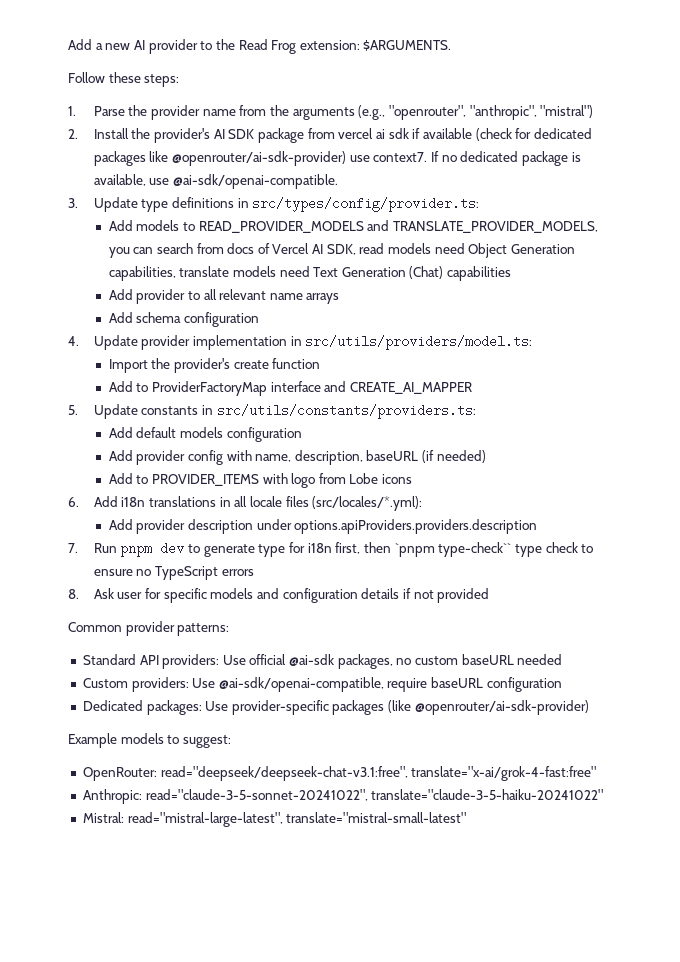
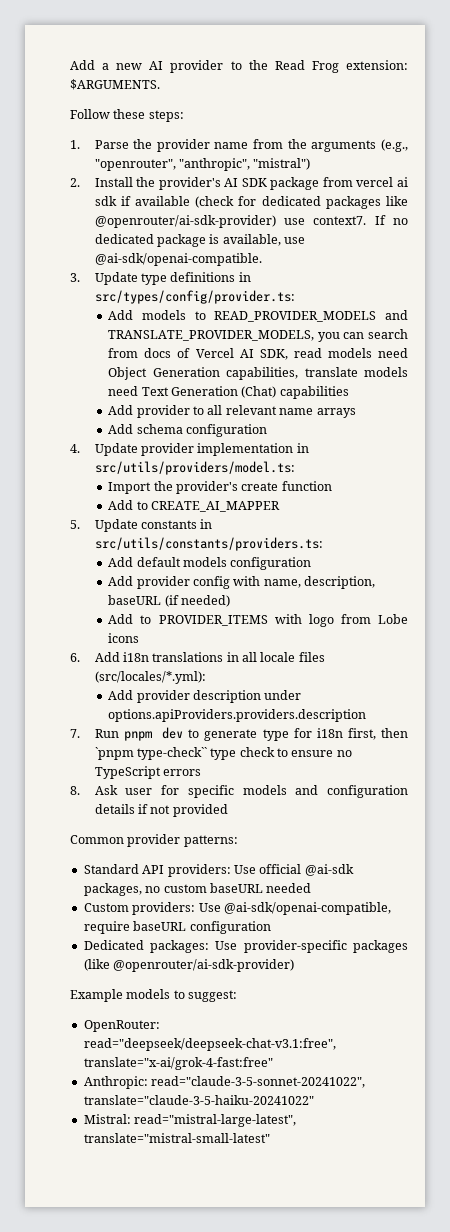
[151,381,347,396] ProviderFactoryMap interface and -> (148, 505) none

